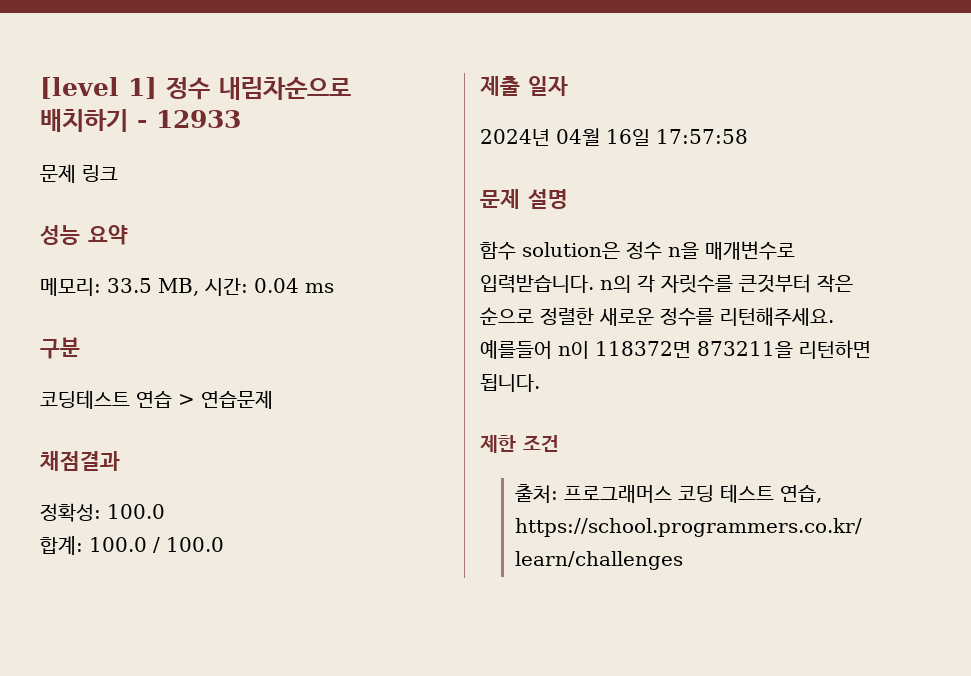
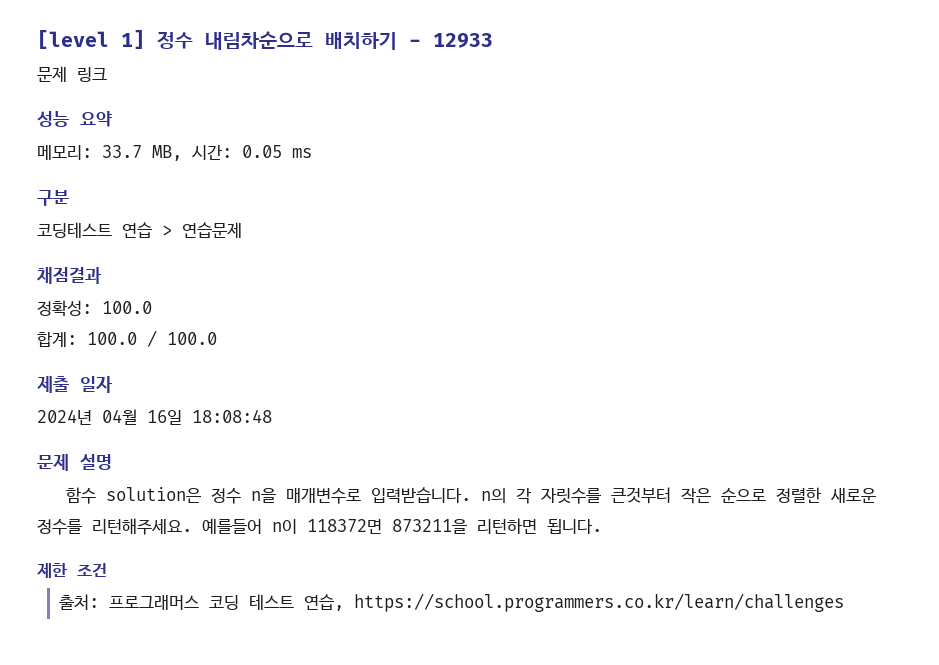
[107,278,152,293] 33.5 -> [102,145,142,158] 33.7
[254,278,299,293] 0.04 -> [242,145,282,158] 0.05
[656,129,748,144] 17:57:58 -> [192,409,272,423] 18:08:48

